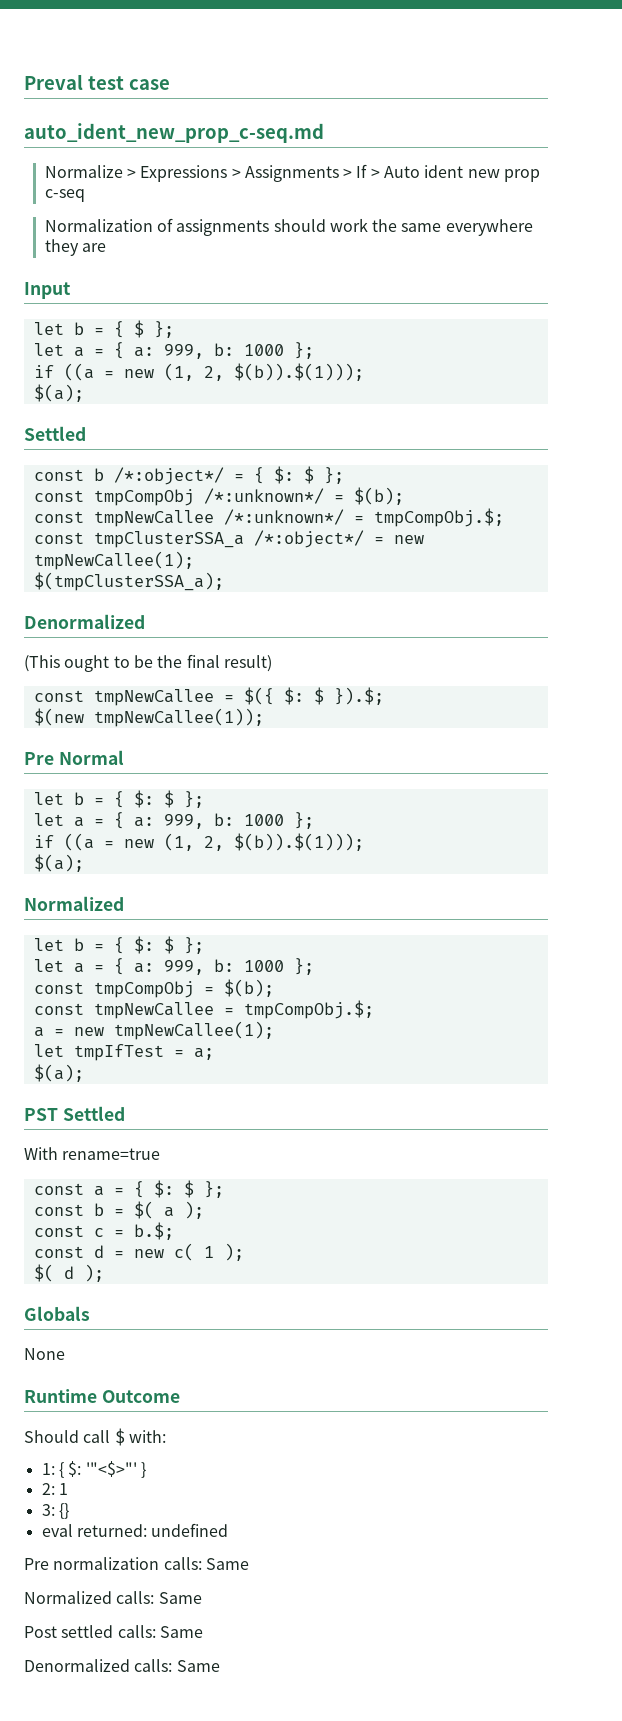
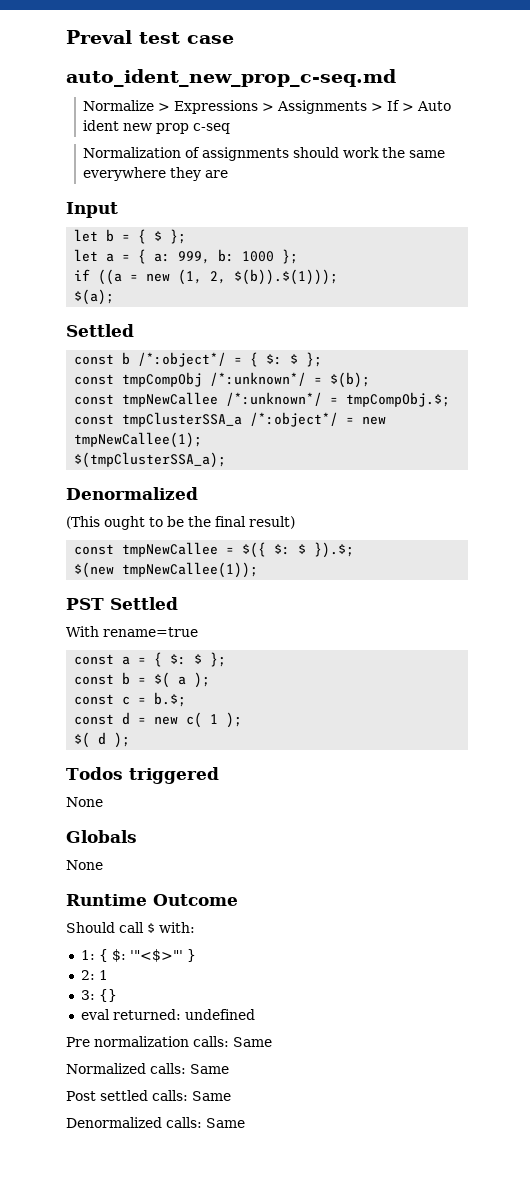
[24,750,124,765] [33,790,204,808] [33,812,314,829] [33,833,364,851] [33,854,84,872] [24,896,124,911] [33,936,204,954] [33,958,314,975] [33,979,274,998] [33,1000,374,1019] [33,1021,274,1040] [33,1044,214,1061] [33,1064,84,1082] // Pre Normal // let b = { $: $ }; // let a = { a: 999, b: 1000 }; // if ((a = new (1, 2, $(b)).$(1))); // $(a); // Normalized // let b = { $: $ }; // let a = { a: 999, b: 1000 }; // const tmpCompObj = $(b); // const tmpNewCallee = tmpCompObj.$; // a = new tmpNewCallee(1); // let tmpIfTest = a; // $(a); -> (259, 570) none
(104, 1273) none -> [66,767,219,784] [66,797,103,807] // Todos triggered // None

